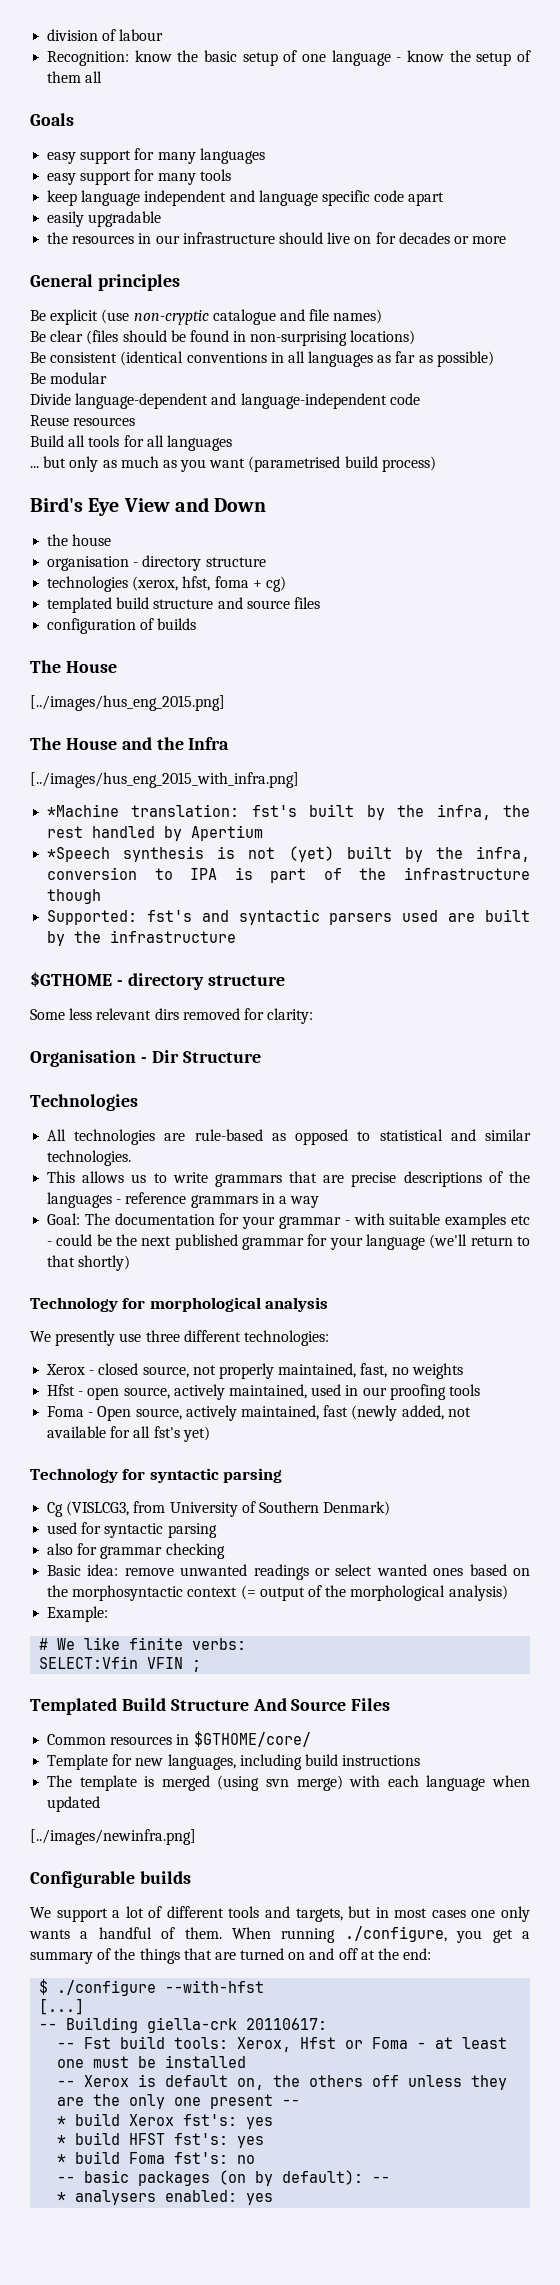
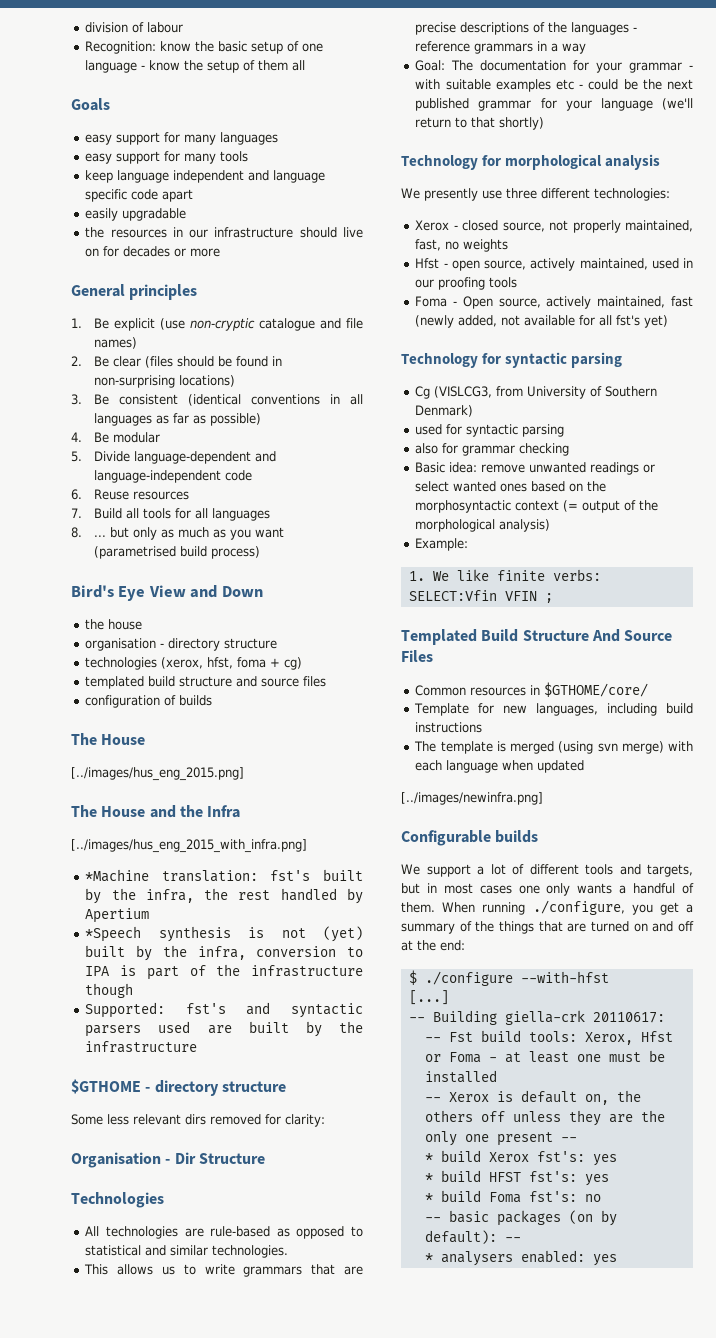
(180, 282) none -> [71,318,82,328] 1.
(383, 316) none -> [71,356,82,366] 2.
(416, 337) none -> [71,394,82,405] 3.
(494, 359) none -> [71,432,82,442] 4.
(108, 378) none -> [71,451,82,462] 5.
(420, 399) none -> [71,489,82,500] 6.
(136, 421) none -> [71,508,82,518] 7.
(232, 443) none -> [71,527,82,538] 8.
[39,1638,49,1650] # -> [408,571,425,581] 1.

